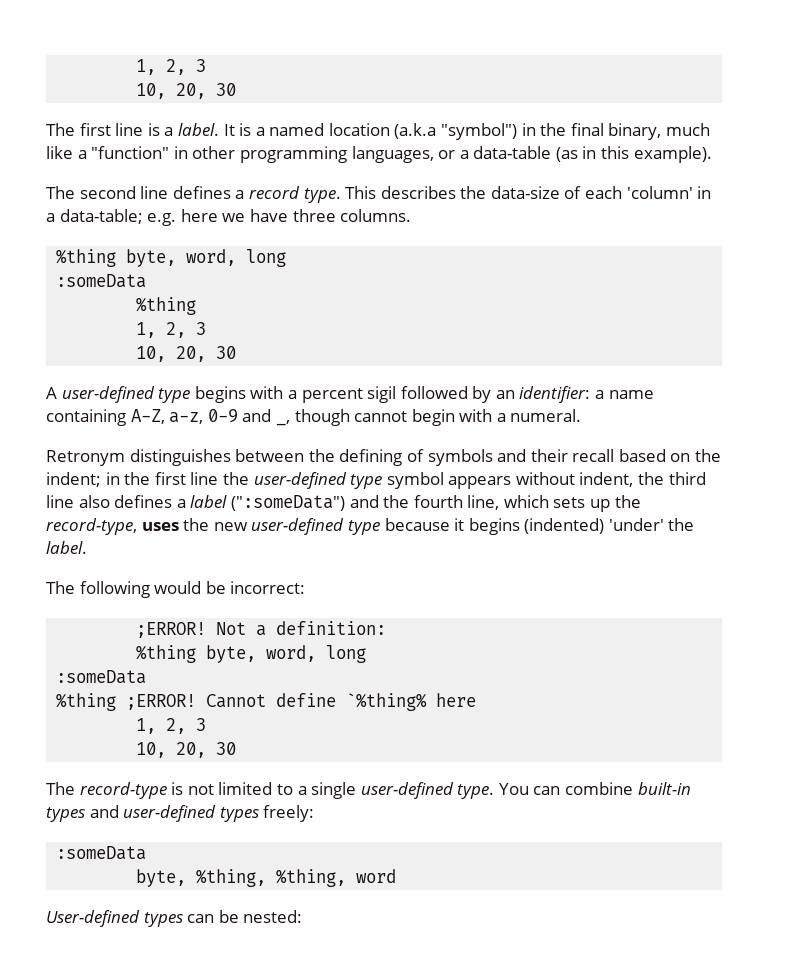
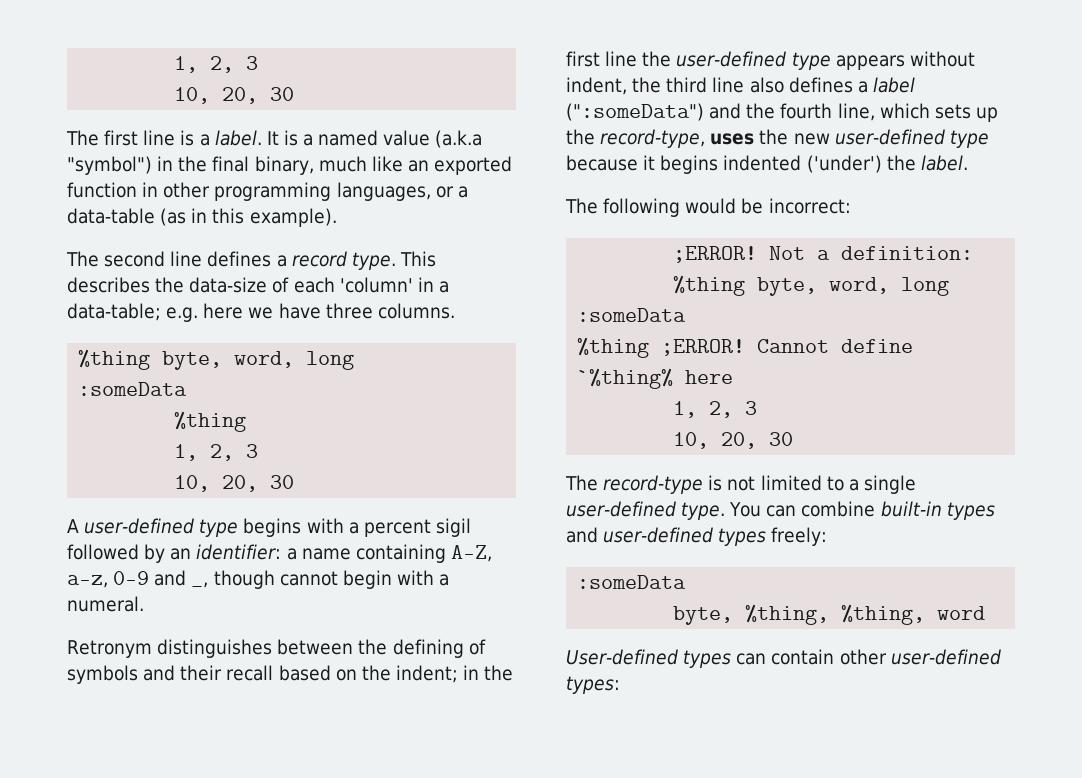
[328,123,390,136] location -> [383,130,431,146] value
[77,146,170,159] a "function" -> [407,156,513,175] [67,182,137,198] an exported function
[386,472,444,489] symbol -> (831, 61) none
[524,518,664,534] (indented) 'under' -> [723,155,882,173] indented ('under')
[218,910,303,923] be nested: -> [771,649,1001,665] [566,676,620,694] contain other user-defined types:

